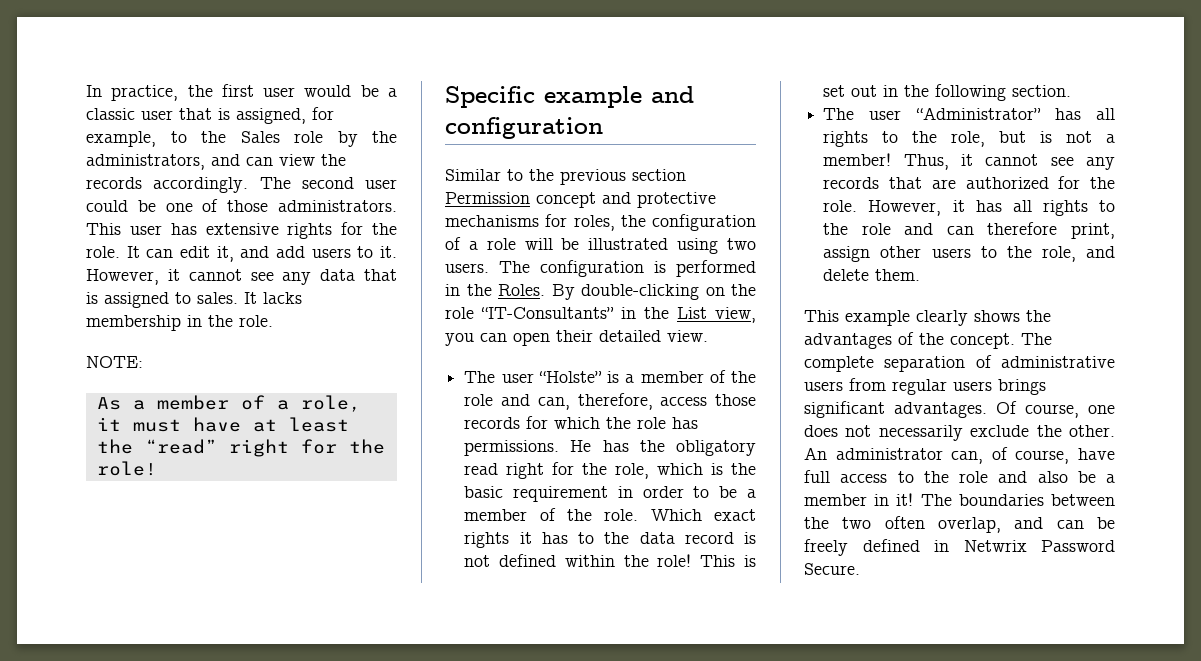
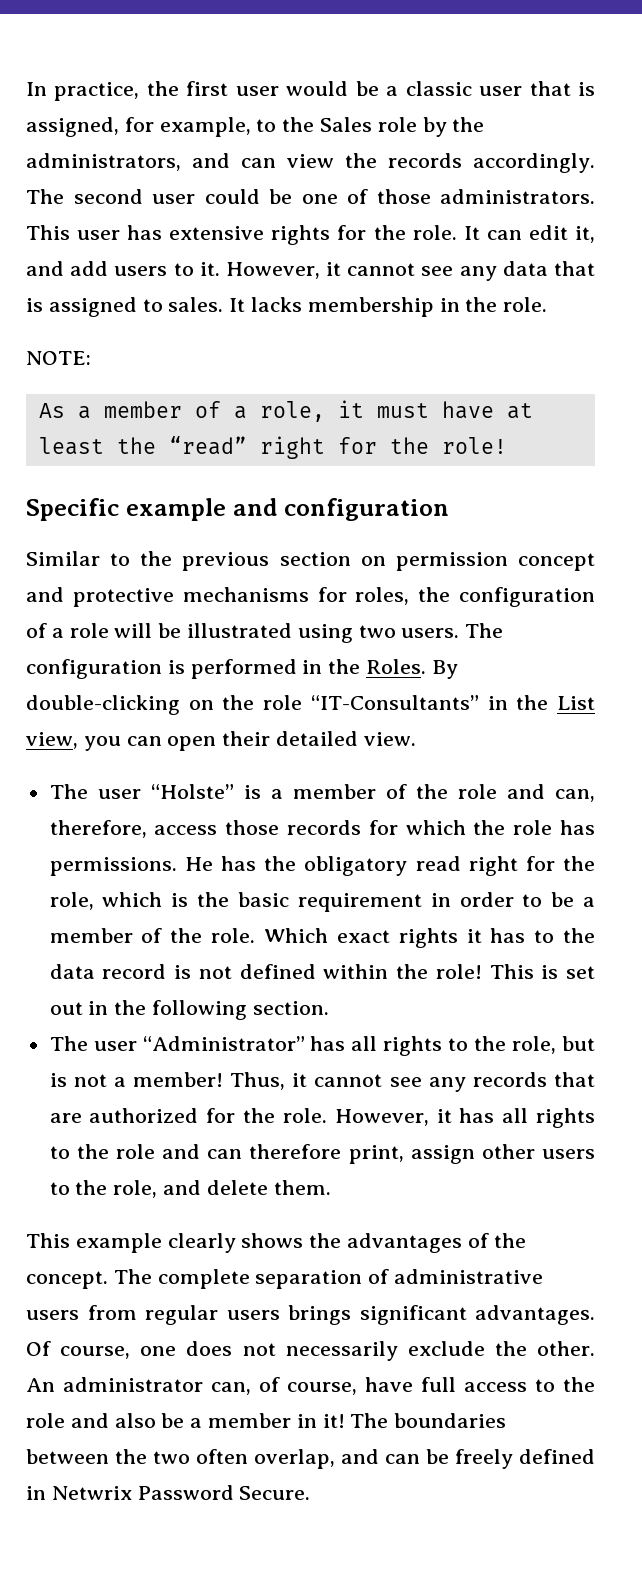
[445,192,530,204] Permission -> [360,552,508,571] on permission

